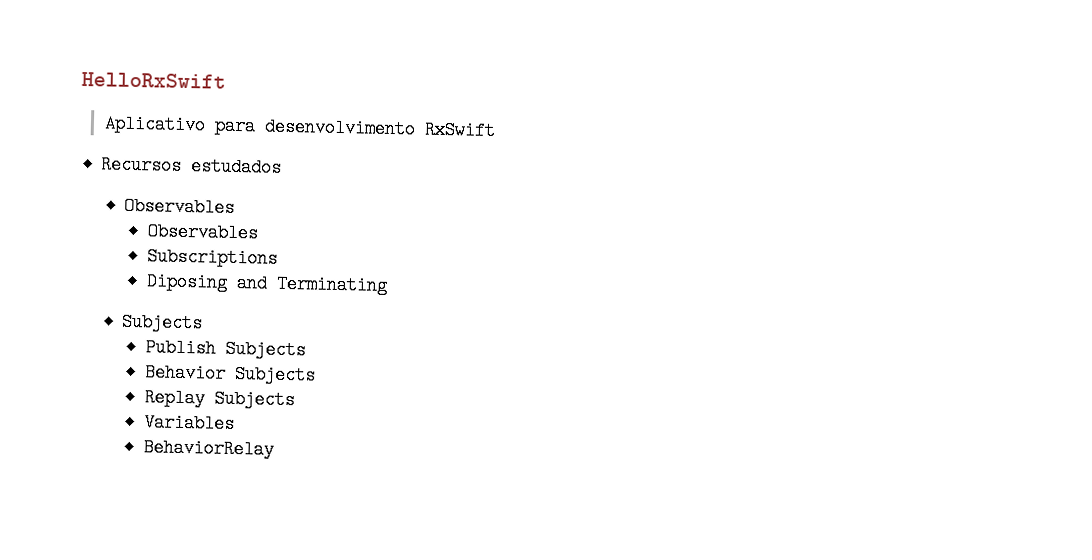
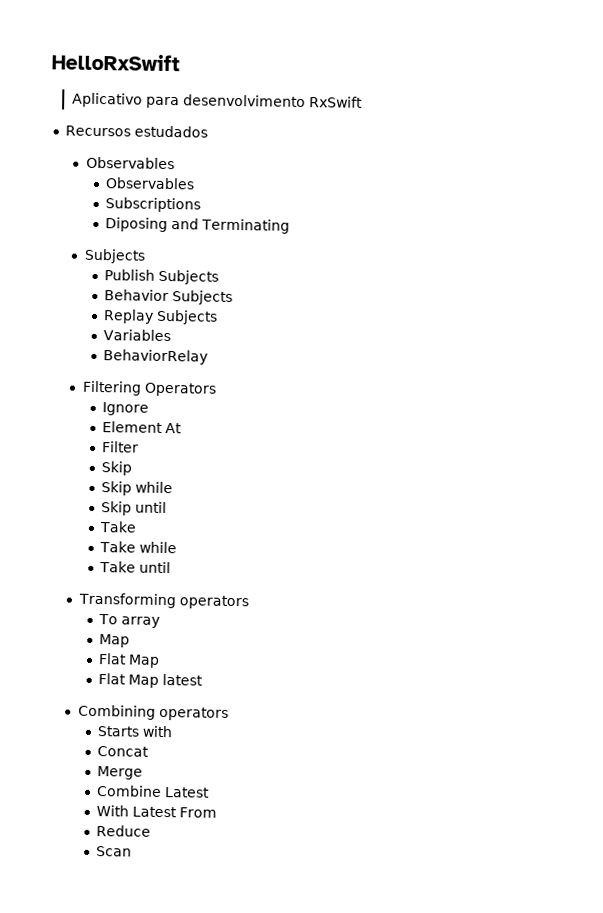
(274, 448) none -> [81,380,217,397] [102,402,150,416] [102,421,183,434] [102,441,140,453] [101,461,133,476] [101,481,174,496] [101,501,168,516] [99,521,138,533] [99,541,178,554] [99,561,172,574] [77,592,249,610] [98,614,161,628] [99,634,131,648] [98,653,161,668] [98,673,204,688] [77,704,229,721] [97,725,174,738] [97,746,150,757] [97,766,144,780] [97,785,211,798] [96,805,218,818] [96,825,152,837] [96,846,133,857] // Filtering Operators // Ignore // Element At // Filter // Skip // Skip while // Skip until // Take // Take while // Take until // Transforming operators // To array // Map // Flat Map // Flat Map latest // Combining operators // Starts with // Concat // Merge // Combine Latest // With Latest From // Reduce // Scan

